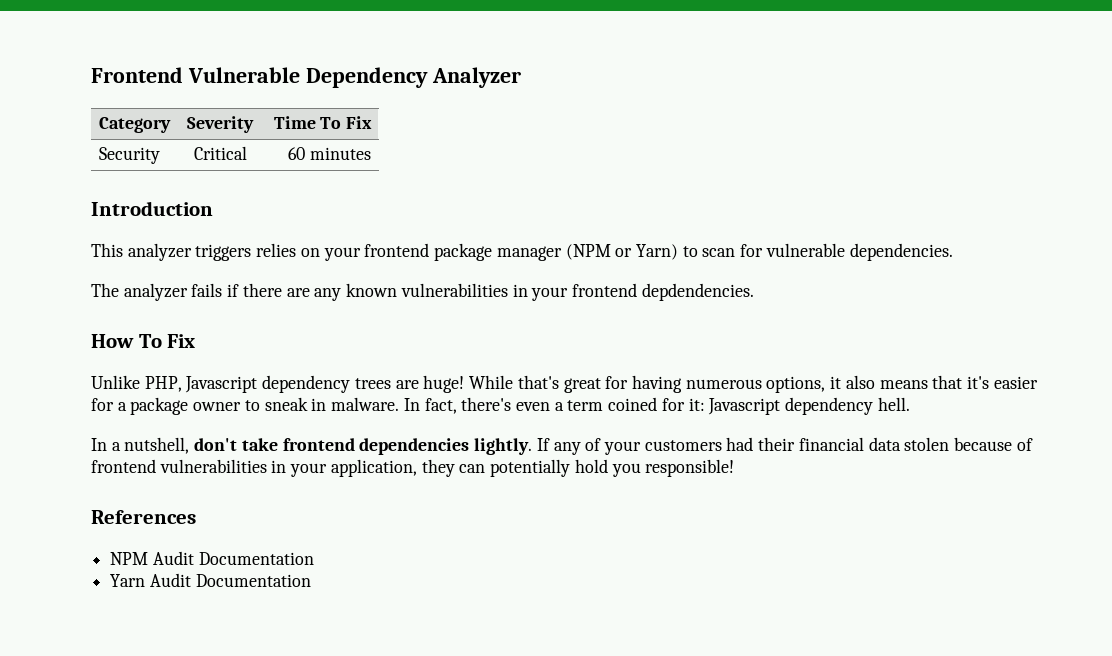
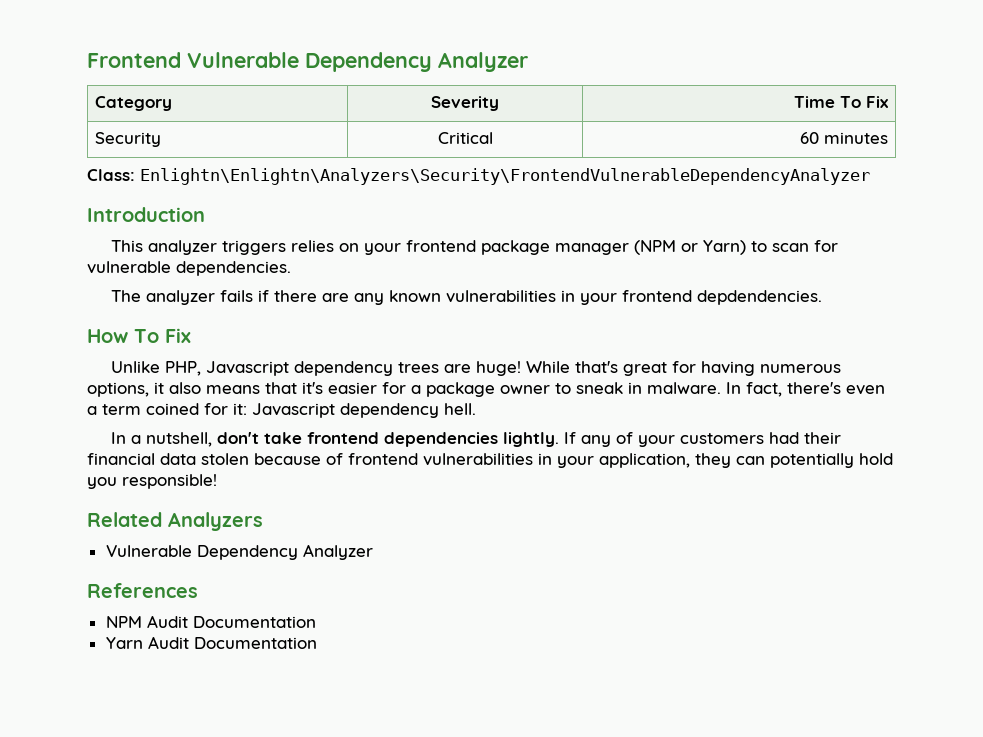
(372, 153) none -> [87,168,870,185] // Class: Enlightn\Enlightn\Analyzers\Security\FrontendVulnerableDependencyAnalyzer
(735, 468) none -> [87,512,263,531] [105,544,373,560] // Related Analyzers // Vulnerable Dependency Analyzer

